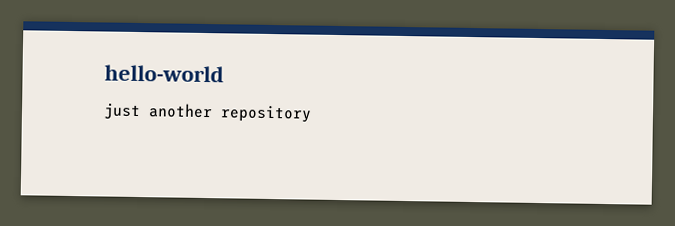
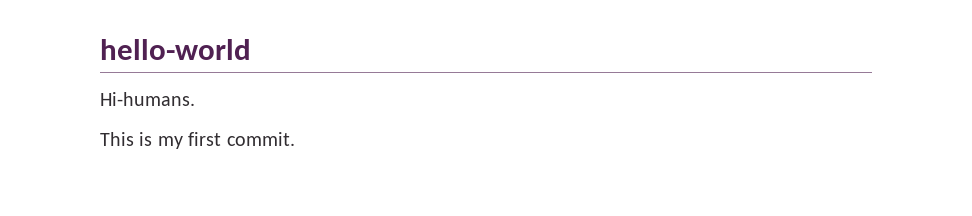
[103,103,312,123] just another repository -> [100,92,195,106] [100,132,295,149] Hi-humans. // This is my first commit.

